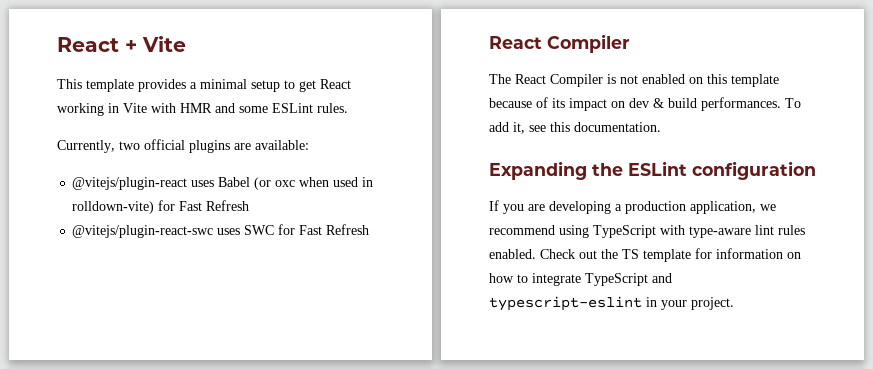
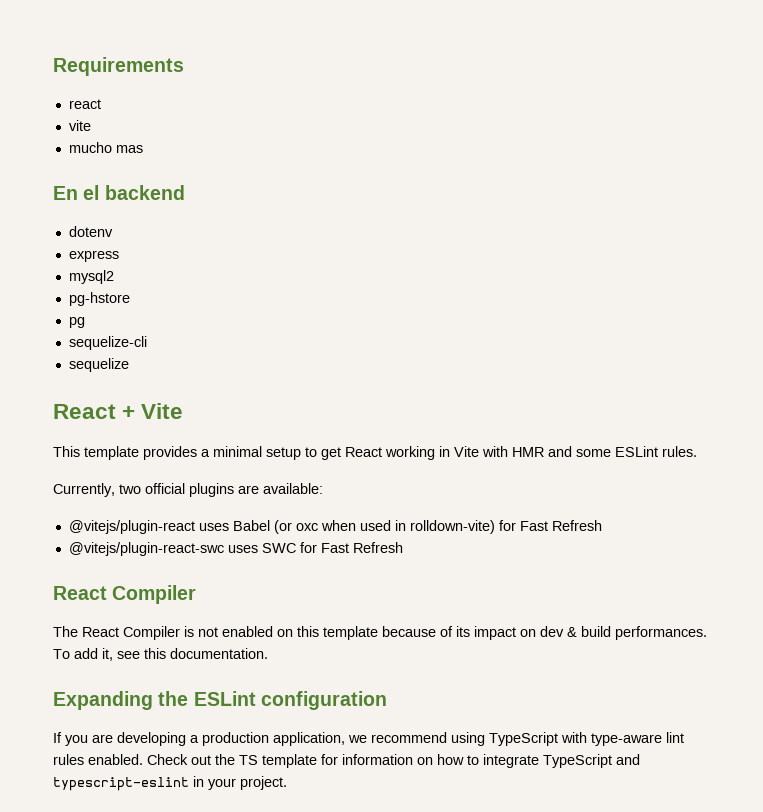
(57, 44) none -> [53,57,184,76] [68,99,101,109] [68,120,91,131] [68,142,143,153] [53,185,185,200] [68,226,113,237] [68,250,119,262] [68,270,114,284] [68,292,130,306] [68,317,85,328] [68,336,147,350] [68,358,129,372] Requirements // react // vite // mucho mas // En el backend // dotenv // express // mysql2 // pg-hstore // pg // sequelize-cli // sequelize //

